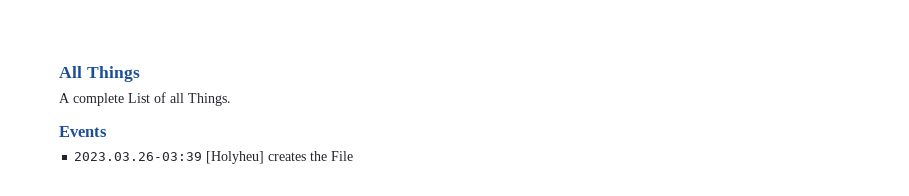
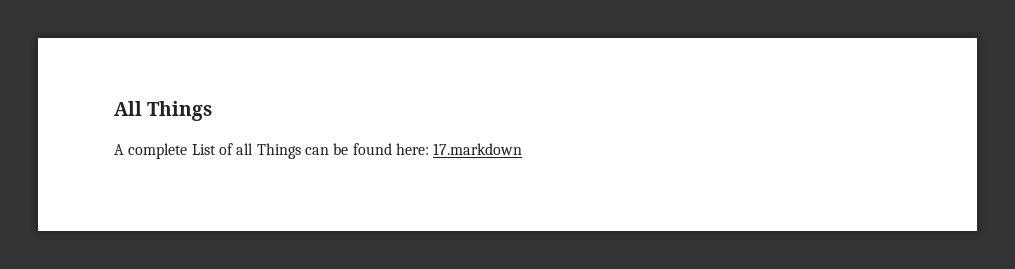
[188,93,231,106] [59,126,107,137] [74,151,354,164] Things. // Events // 2023.03.26-03:39 [Holyheu] creates the File -> [256,143,523,159] Things can be found here: 17.markdown

